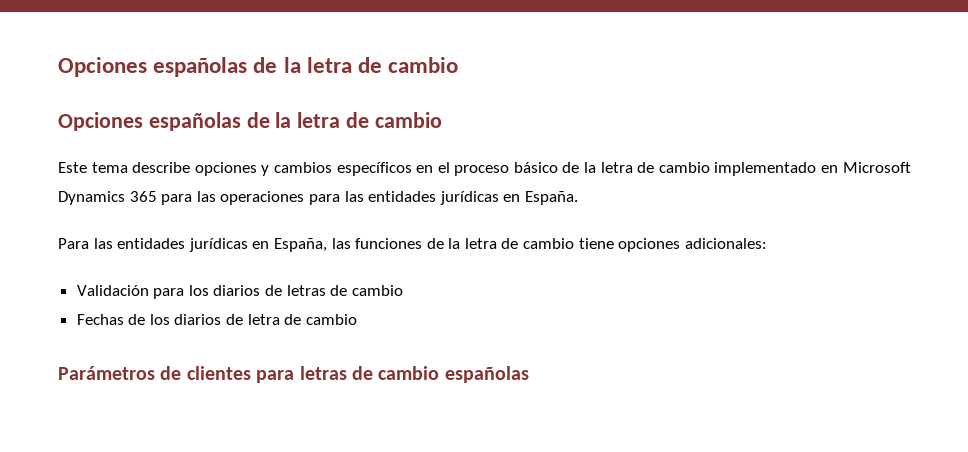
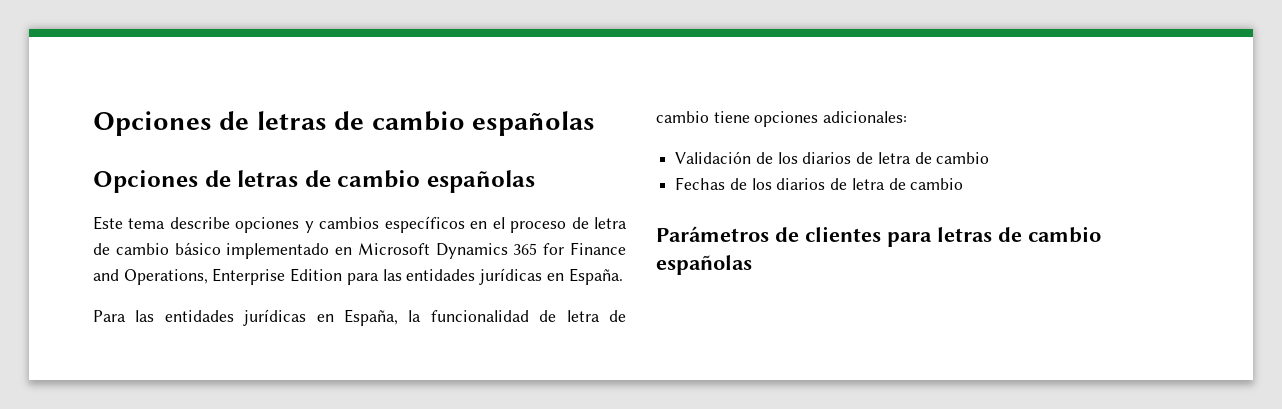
[58,57,459,77] [58,112,442,131] Opciones españolas de la letra de cambio // Opciones españolas de la letra de cambio -> [93,111,596,136] [93,170,536,193] Opciones de letras de cambio españolas // Opciones de letras de cambio españolas
[513,162,710,173] básico de la letra de cambio -> [571,217,627,229] [93,242,221,255] de letra de cambio básico
[161,191,305,205] para las operaciones -> [543,242,626,255] [93,268,343,285] for Finance and Operations, Enterprise Edition
[331,238,461,249] las funciones de la -> [408,310,557,322] la funcionalidad de
[153,285,326,299] para los diarios de letras -> [755,152,911,164] de los diarios de letra

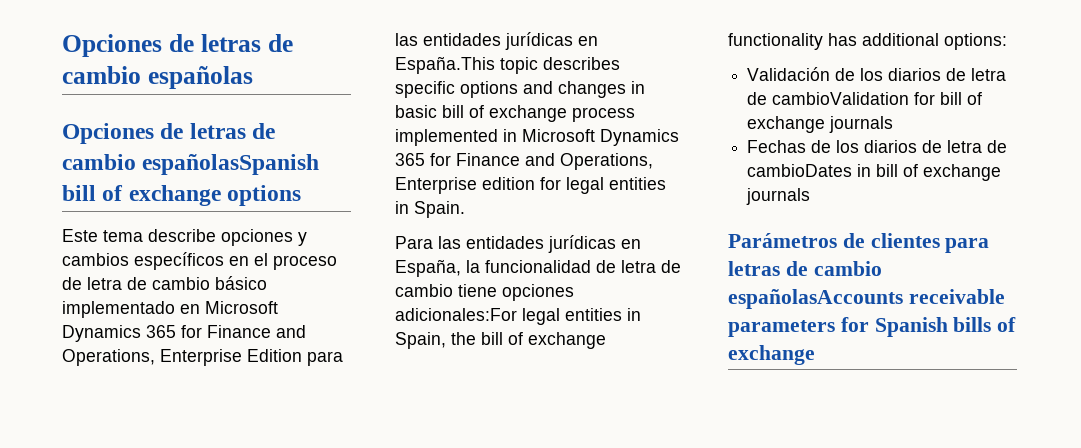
[427,170,536,193] españolas -> [142,154,320,175] [62,185,302,206] españolasSpanish bill of exchange options
[568,268,623,285] España. -> [395,56,620,74] [395,81,645,98] [395,105,635,122] [395,129,679,146] [395,153,653,170] [395,177,666,194] [395,201,465,218] España.This topic describes specific options and changes in basic bill of exchange process implemented in Microsoft Dynamics 365 for Finance and Operations, Enterprise edition for legal entities in Spain.
[823,111,908,123] adicionales: -> [395,308,641,325] [395,332,606,349] [728,33,1007,50] adicionales:For legal entities in Spain, the bill of exchange functionality has additional options:
[936,152,990,164] cambio -> [772,92,983,105] [747,116,894,133] cambioValidation for bill of exchange journals
[910,178,964,190] cambio -> [747,164,1002,181] [746,188,811,205] cambioDates in bill of exchange journals
[656,255,752,275] españolas -> [728,289,1005,309] [728,317,1017,337] [728,345,815,365] españolasAccounts receivable parameters for Spanish bills of exchange

